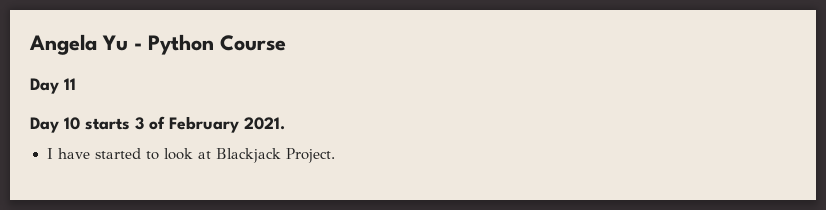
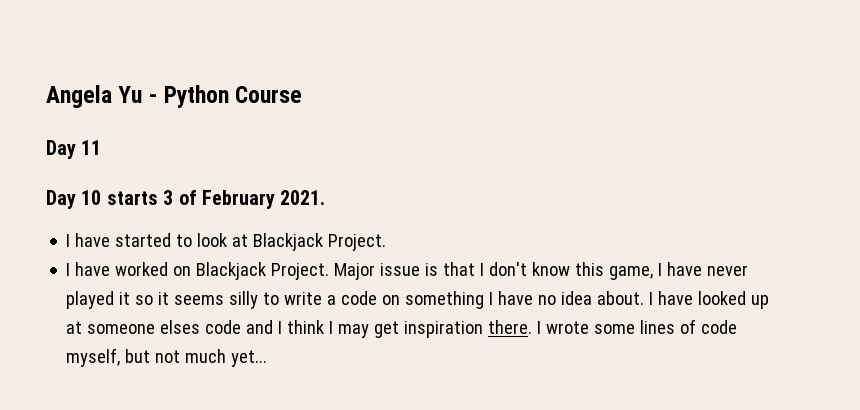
(335, 155) none -> [66,262,749,280] [66,291,770,309] [66,319,738,338] [66,348,268,367] // I have worked on Blackjack Project. Major issue is that I don't know this game, I have never played it so it seems silly to write a code on something I have no idea about. I have looked up at someone elses code and I think I may get inspiration there. I wrote some lines of code myself, but not much yet...

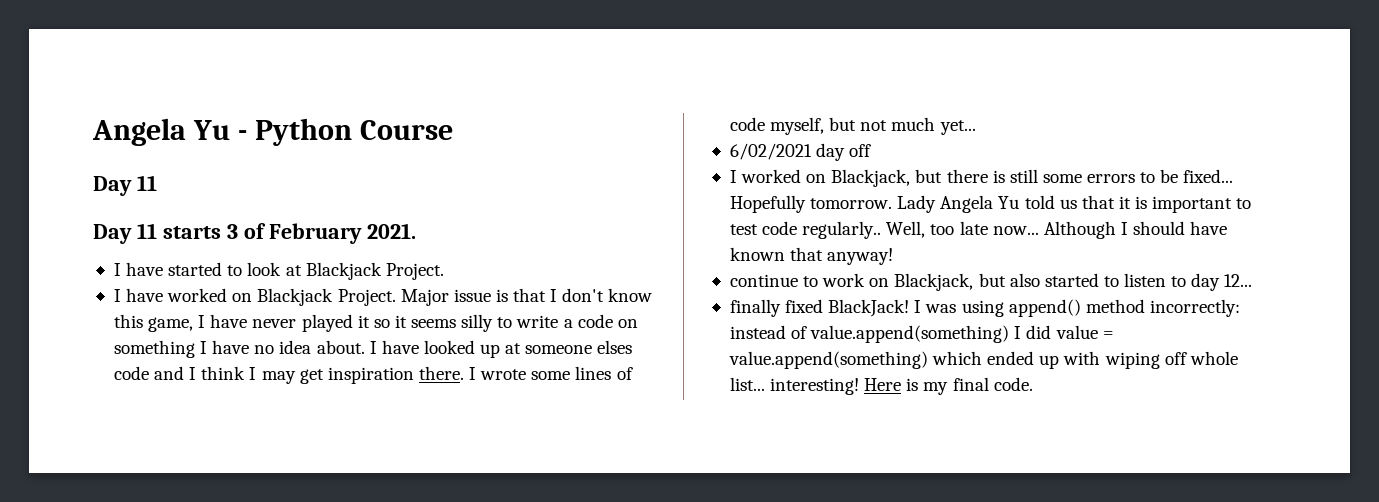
[81,190,102,205] 10 -> [136,223,157,239] 11
(268, 358) none -> [729,143,872,161] [729,169,1234,187] [729,195,1252,213] [729,221,1228,239] [729,247,894,265] [729,273,1253,291] [729,299,1240,317] [729,325,1114,343] [728,351,1238,369] [729,377,1033,395] // 6/02/2021 day off // I worked on Blackjack, but there is still some errors to be fixed... Hopefully tomorrow. Lady Angela Yu told us that it is important to test code regularly.. Well, too late now... Although I should have known that anyway! // continue to work on Blackjack, but also started to listen to day 12... // finally fixed BlackJack! I was using append() method incorrectly: instead of value.append(something) I did value = value.append(something) which ended up with wiping off whole list... interesting! Here is my final code.

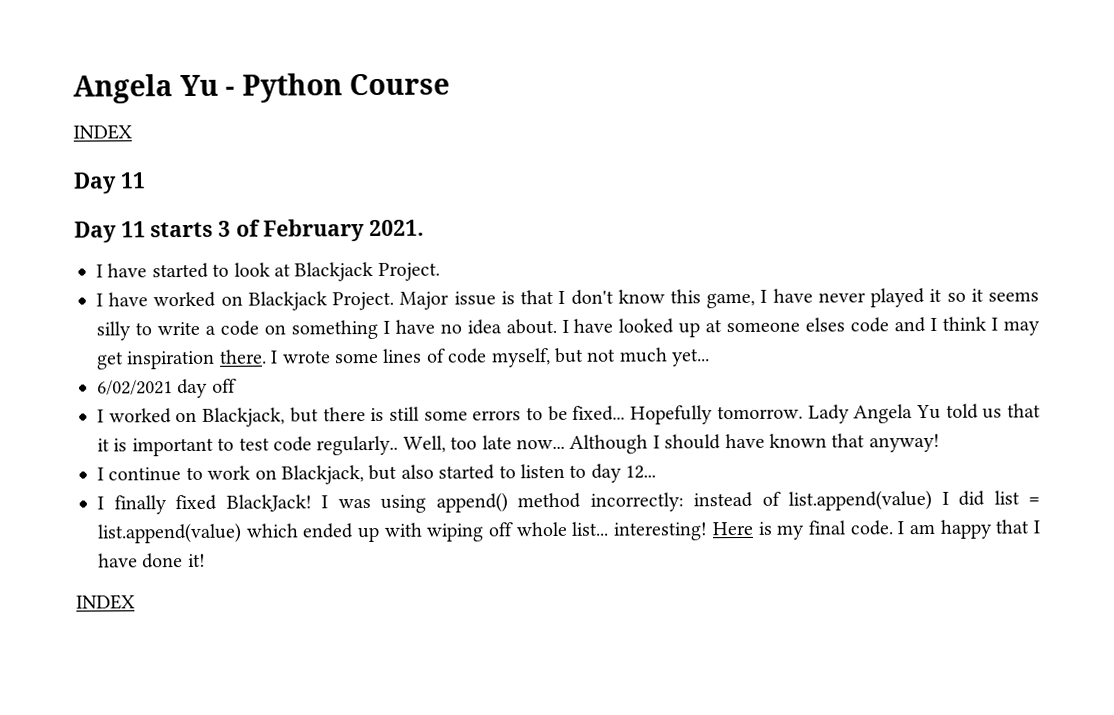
(453, 130) none -> [73,124,132,140] // INDEX
(894, 256) none -> [97,467,104,481] I
(1253, 280) none -> [97,496,104,510] I
[810,325,1010,343] value.append(something) -> [788,489,932,511] list.append(value)
[1055,325,1114,339] [728,351,928,369] value = value.append(something) -> [993,490,1040,505] [97,522,241,544] list = list.append(value)
(1033, 384) none -> [897,519,1041,539] [98,553,206,569] [76,594,135,610] I am happy that I have done it! // INDEX

